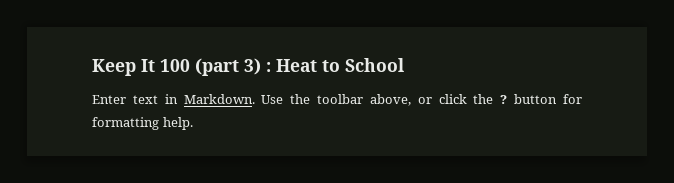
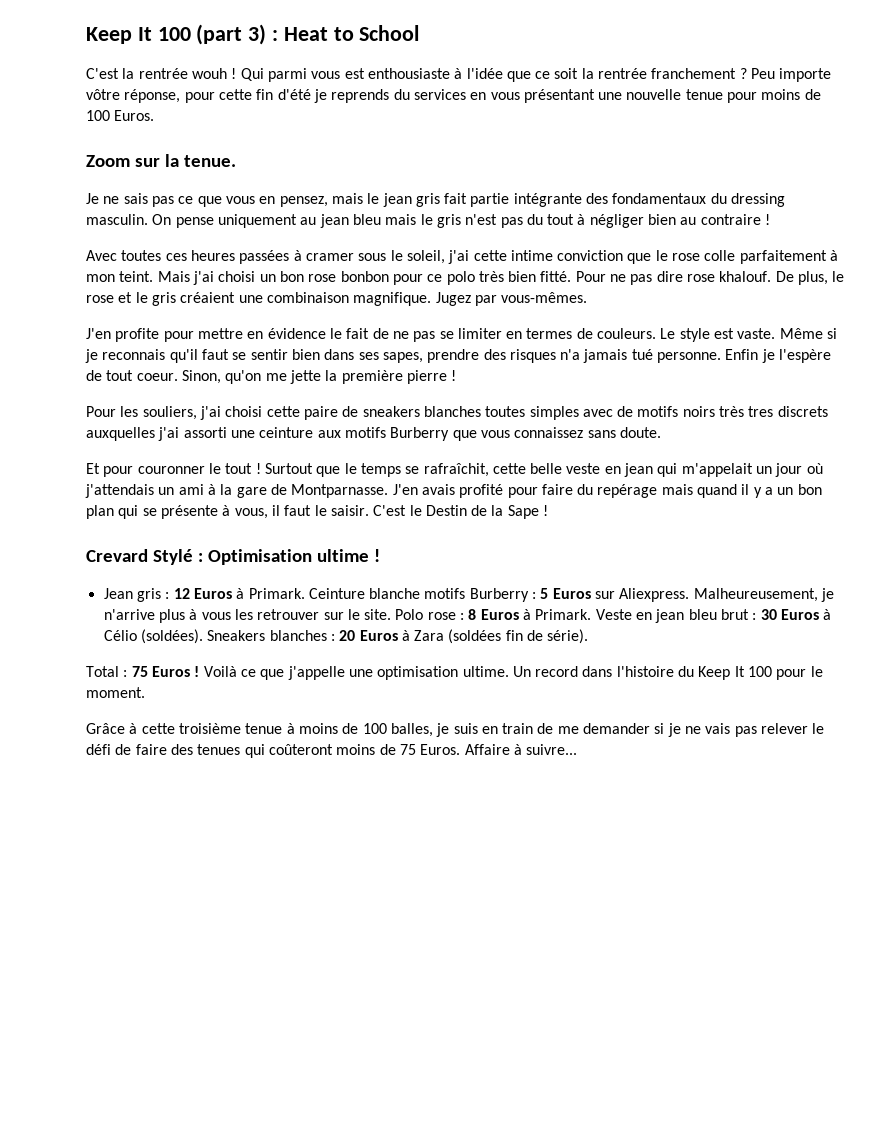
[92,94,583,106] [92,117,193,130] Enter text in Markdown. Use the toolbar above, or click the ? button for formatting help. -> [86,68,832,82] [86,89,821,103] [86,110,155,121] [86,154,236,167] [86,193,786,207] [86,214,771,228] [86,250,839,264] [86,271,845,285] [86,292,588,306] [86,328,838,342] [85,349,832,363] [86,370,457,384] [86,406,828,420] [86,427,661,441] [86,463,823,477] [85,484,822,498] [86,505,549,519] [86,549,380,565] [103,588,835,602] [103,609,832,623] [103,629,589,644] [86,666,823,680] [86,687,145,698] [86,723,825,737] [86,744,578,758] C'est la rentrée wouh ! Qui parmi vous est enthousiaste à l'idée que ce soit la rentrée franchement ? Peu importe vôtre réponse, pour cette fin d'été je reprends du services en vous présentant une nouvelle tenue pour moins de 100 Euros. // Zoom sur la tenue. // Je ne sais pas ce que vous en pensez, mais le jean gris fait partie intégrante des fondamentaux du dressing masculin. On pense uniquement au jean bleu mais le gris n'est pas du tout à négliger bien au contraire ! // Avec toutes ces heures passées à cramer sous le soleil, j'ai cette intime conviction que le rose colle parfaitement à mon teint. Mais j'ai choisi un bon rose bonbon pour ce polo très bien fitté. Pour ne pas dire rose khalouf. De plus, le rose et le gris créaient une combinaison magnifique. Jugez par vous-mêmes. // J'en profite pour mettre en évidence le fait de ne pas se limiter en termes de couleurs. Le style est vaste. Même si je reconnais qu'il faut se sentir bien dans ses sapes, prendre des risques n'a jamais tué personne. Enfin je l'espère de tout coeur. Sinon, qu'on me jette la première pierre ! // Pour les souliers, j'ai choisi cette paire de sneakers blanches toutes simples avec de motifs noirs très tres discrets auxquelles j'ai assorti une ceinture aux motifs Burberry que vous connaissez sans doute. // Et pour couronner le tout ! Surtout que le temps se rafraîchit, cette belle veste en jean qui m'appelait un jour où j'attendais un ami à la gare de Montparnasse. J'en avais profité pour faire du repérage mais quand il y a un bon plan qui se présente à vous, il faut le saisir. C'est le Destin de la Sape ! // Crevard Stylé : Optimisation ultime ! // Jean gris : 12 Euros à Primark. Ceinture blanche motifs Burberry : 5 Euros sur Aliexpress. Malheureusement, je n'arrive plus à vous les retrouver sur le site. Polo rose : 8 Euros à Primark. Veste en jean bleu brut : 30 Euros à Célio (soldées). Sneakers blanches : 20 Euros à Zara (soldées fin de série). // Total : 75 Euros ! Voilà ce que j'appelle une optimisation ultime. Un record dans l'histoire du Keep It 100 pour le moment. // Grâce à cette troisième tenue à moins de 100 balles, je suis en train de me demander si je ne vais pas relever le défi de faire des tenues qui coûteront moins de 75 Euros. Affaire à suivre...

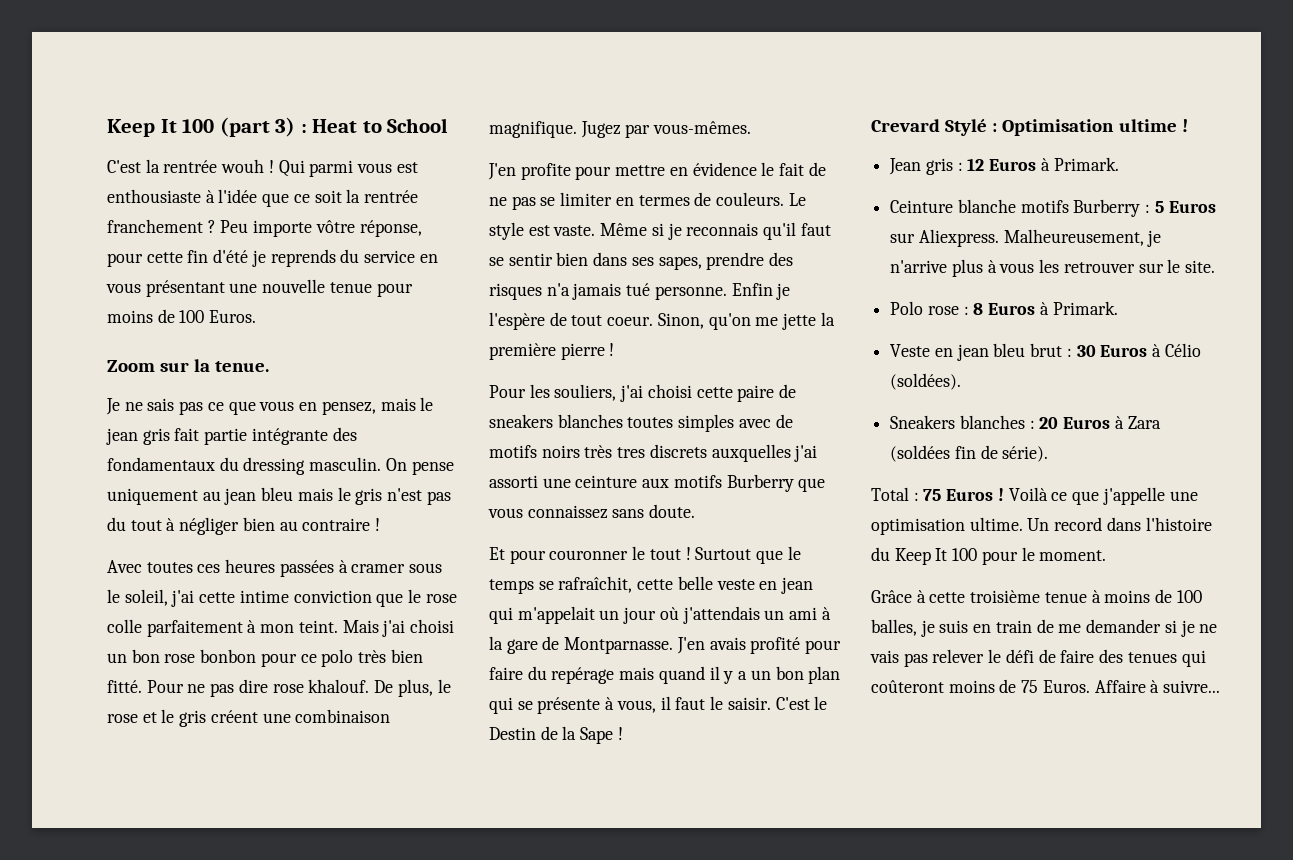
[413,89,466,100] services -> [364,250,416,263] service
[180,292,236,303] créaient -> [210,710,258,723] créent
(305, 593) none -> (1119, 164) //
(392, 614) none -> (1216, 266) //
(592, 614) none -> (1118, 308) //
(203, 636) none -> (962, 381) //

